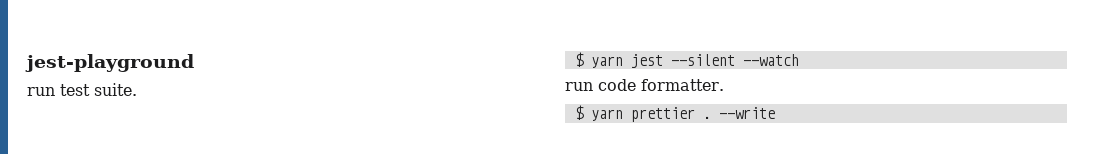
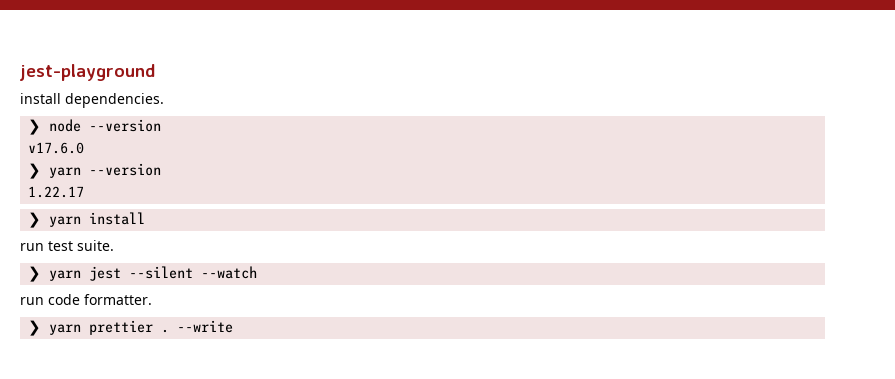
(194, 63) none -> [20,93,164,108] [28,119,162,135] [28,142,85,154] [28,163,162,179] [28,186,85,198] [28,212,146,228] // install dependencies. // ❯ node --version // v17.6.0 // ❯ yarn --version // 1.22.17 // ❯ yarn install
[574,52,584,67] $ -> [28,266,42,282] ❯
[574,105,584,120] $ -> [28,320,42,336] ❯

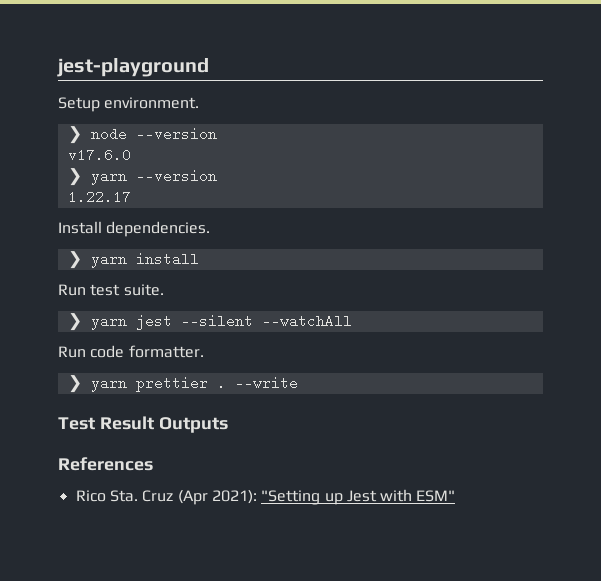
[20,93,164,108] install dependencies. -> [58,97,200,112] Setup environment.
(85, 192) none -> [58,221,211,237] // Install dependencies.
[20,243,44,251] run -> [58,284,86,296] Run
[201,266,258,279] [20,297,44,305] --watch // run -> [261,314,352,328] [58,346,86,358] --watchAll // Run
(234, 326) none -> [58,416,228,433] [58,457,153,471] [75,489,456,505] // Test Result Outputs // References // Rico Sta. Cruz (Apr 2021): "Setting up Jest with ESM"

